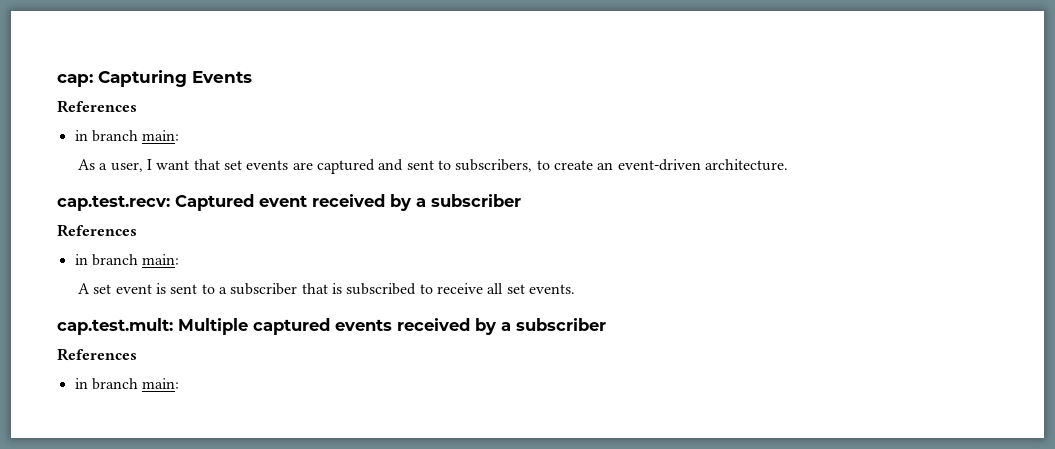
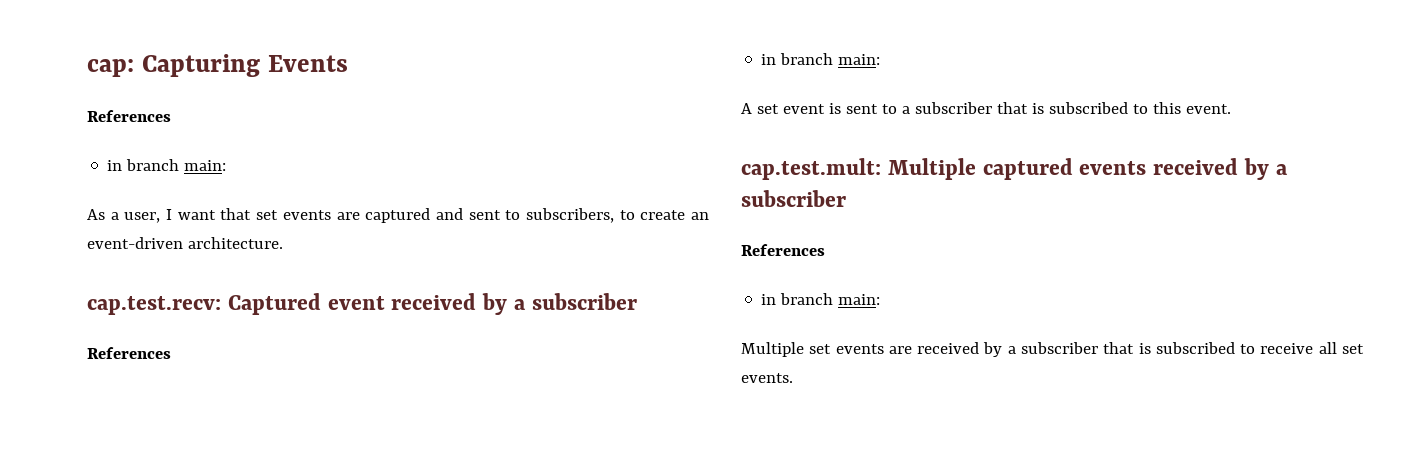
[436,283,575,294] receive all set events. -> [1152,102,1231,114] this event.
(180, 383) none -> [741,342,1364,357] [741,373,793,383] // Multiple set events are received by a subscriber that is subscribed to receive all set events.

